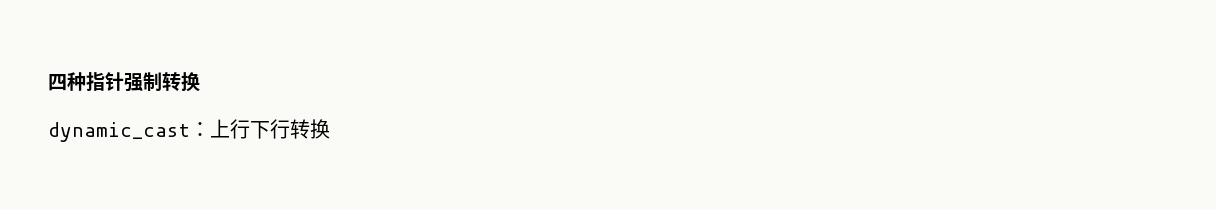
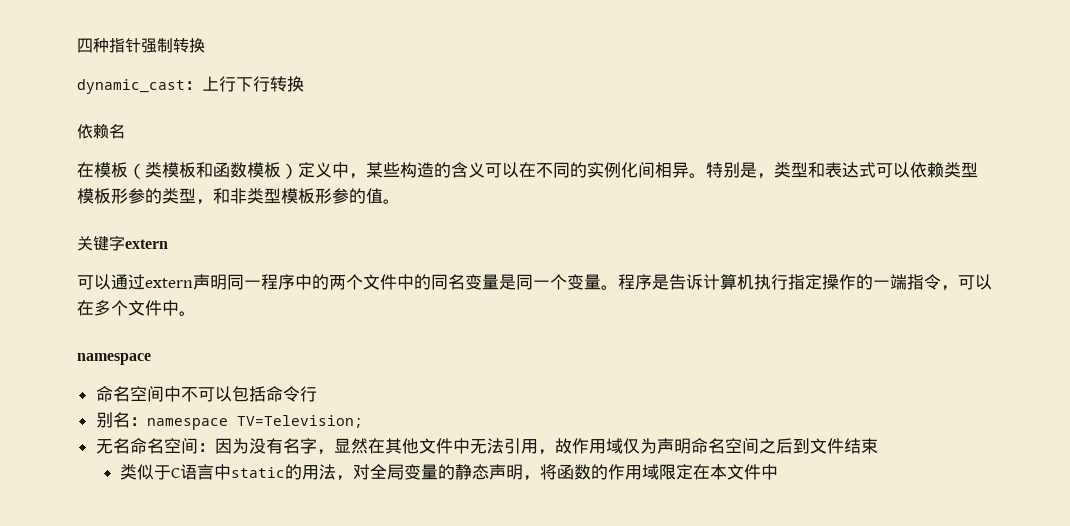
(330, 129) none -> [77,124,125,139] [77,162,978,179] [77,188,400,205] [77,235,168,251] [77,274,992,291] [77,300,196,316] [77,353,151,365] [95,386,317,402] [95,412,363,430] [95,438,878,455] [120,464,779,481] // 依赖名 // 在模板（类模板和函数模板）定义中，某些构造的含义可以在不同的实例化间相异。特别是，类型和表达式可以依赖类型模板形参的类型，和非类型模板形参的值。 // 关键字extern // 可以通过extern声明同一程序中的两个文件中的同名变量是同一个变量。程序是告诉计算机执行指定操作的一端指令，可以在多个文件中。 // namespace // 命名空间中不可以包括命令行 // 别名：namespace TV=Television; // 无名命名空间：因为没有名字，显然在其他文件中无法引用，故作用域仅为声明命名空间之后到文件结束 // 类似于C语言中static的用法，对全局变量的静态声明，将函数的作用域限定在本文件中

